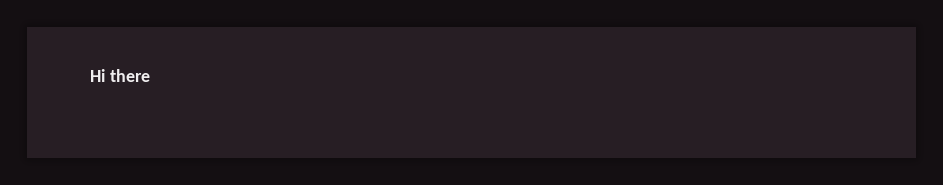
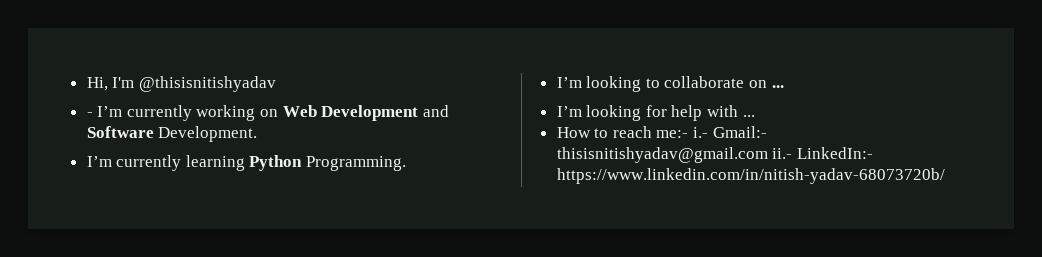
[90,69,150,82] Hi there -> [86,76,276,92] [86,105,449,121] [86,126,258,142] [86,155,407,171] [556,76,784,92] [556,105,755,121] [556,126,767,138] [556,147,873,163] [556,168,945,184] Hi, I'm @thisisnitishyadav // - I’m currently working on Web Development and Software Development. // I’m currently learning Python Programming. // I’m looking to collaborate on ... // I’m looking for help with ... // How to reach me:- i.- Gmail:- thisisnitishyadav@gmail.com ii.- LinkedIn:- https://www.linkedin.com/in/nitish-yadav-68073720b/

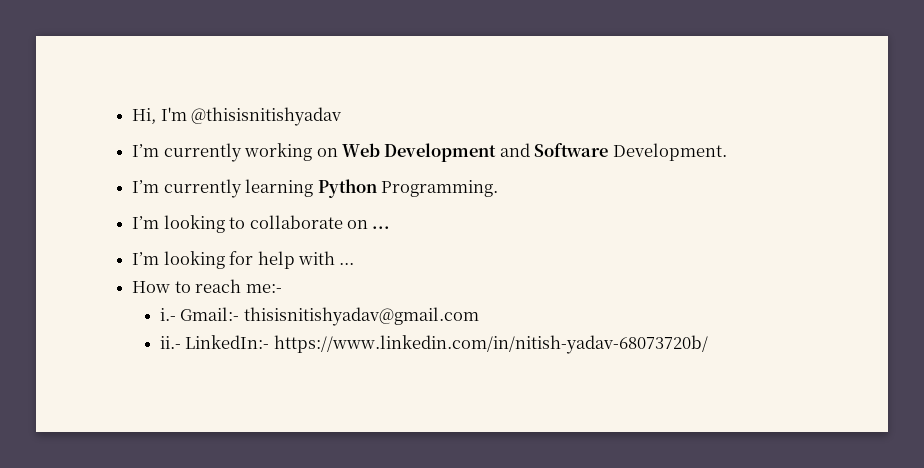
[86,112,93,117] - -> (342, 116) none
(689, 134) none -> (282, 288) //
(768, 155) none -> (479, 316) //

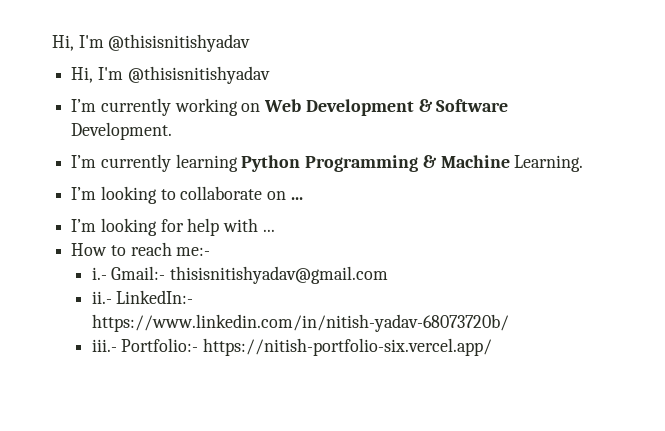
[132,107,342,126] Hi, I'm @thisisnitishyadav -> [52,34,251,52] [71,66,270,84] Hi, I'm @thisisnitishyadav // Hi, I'm @thisisnitishyadav
[499,143,530,157] and -> [418,99,433,112] &
[380,180,498,197] Programming. -> [305,155,584,172] Programming & Machine Learning.
(708, 344) none -> [91,338,492,356] // iii.- Portfolio:- https://nitish-portfolio-six.vercel.app/

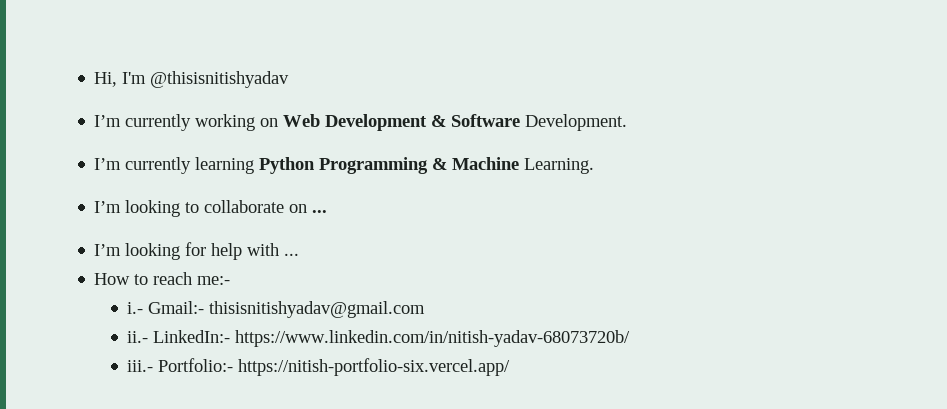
[52,34,251,52] [71,66,270,84] Hi, I'm @thisisnitishyadav // Hi, I'm @thisisnitishyadav -> [94,71,290,88] Hi, I'm @thisisnitishyadav

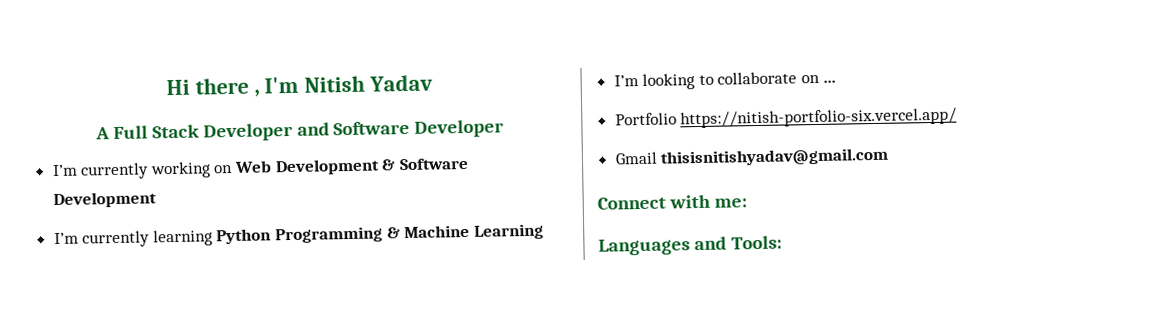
[94,71,290,88] Hi, I'm @thisisnitishyadav -> [165,74,434,97] [94,119,505,142] Hi there , I'm Nitish Yadav // A Full Stack Developer and Software Developer
[525,114,628,131] Development. -> [52,191,157,209] Development
[524,158,595,174] Learning. -> [473,223,544,240] Learning
[94,242,300,260] [94,272,231,285] [127,301,426,318] [127,330,631,347] [127,358,511,376] I’m looking for help with ... // How to reach me:- // i.- Gmail:- thisisnitishyadav@gmail.com // ii.- LinkedIn:- https://www.linkedin.com/in/nitish-yadav-68073720b/ // iii.- Portfolio:- https://nitish-portfolio-six.vercel.app/ -> [614,107,958,129] [614,147,890,167] [597,194,747,210] [598,235,782,256] Portfolio https://nitish-portfolio-six.vercel.app/ // Gmail thisisnitishyadav@gmail.com // Connect with me: // Languages and Tools:

